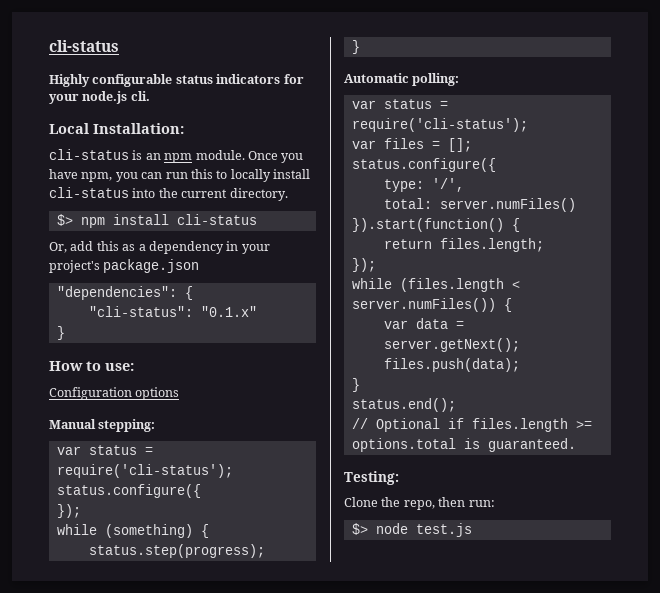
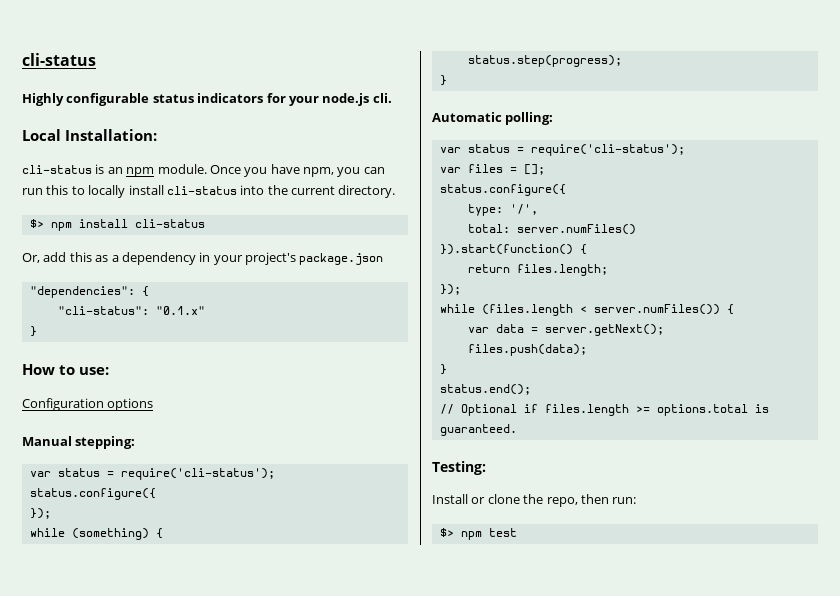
[344,497,378,507] Clone -> [432,494,520,504] Install or clone
[375,523,472,537] node test.js -> [460,528,517,540] npm test

